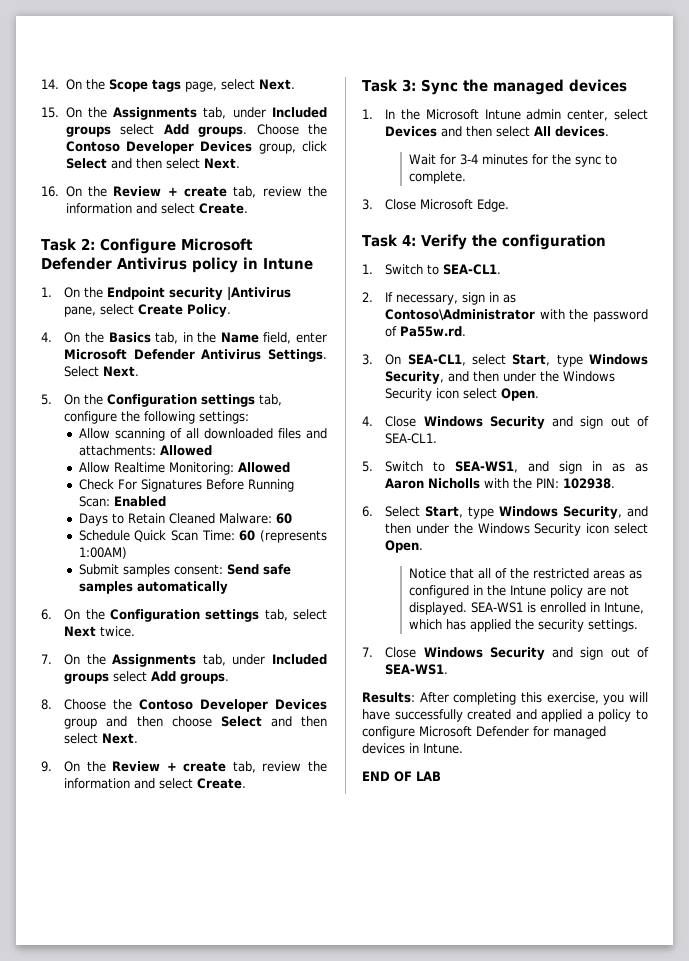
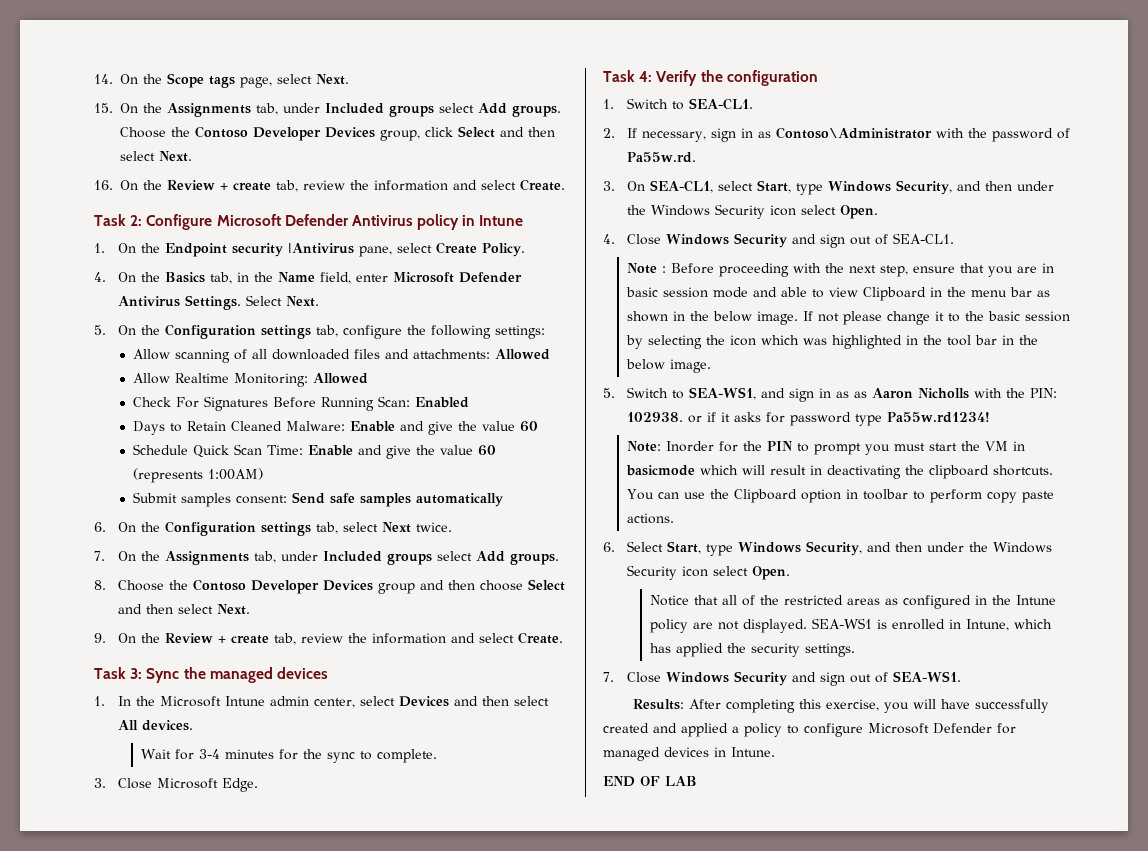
(272, 518) none -> [349,421,515,435] Enable and give the value
(235, 535) none -> [307,445,473,459] Enable and give the value
(438, 438) none -> [626,263,1054,277] [625,287,1050,301] [626,311,1070,325] [625,335,1038,349] [625,359,711,373] // Note : Before proceeding with the next step, ensure that you are in basic session mode and able to view Clipboard in the menu bar as shown in the below image. If not please change it to the basic session by selecting the icon which was highlighted in the tool bar in the below image.
(616, 483) none -> [687,412,990,426] [626,441,1025,455] [625,465,1053,479] [626,489,1054,503] [626,513,674,524] or if it asks for password type Pa55w.rd1234! // Note: Inorder for the PIN to prompt you must start the VM in basicmode which will result in deactivating the clipboard shortcuts. You can use the Clipboard option in toolbar to perform copy paste actions.

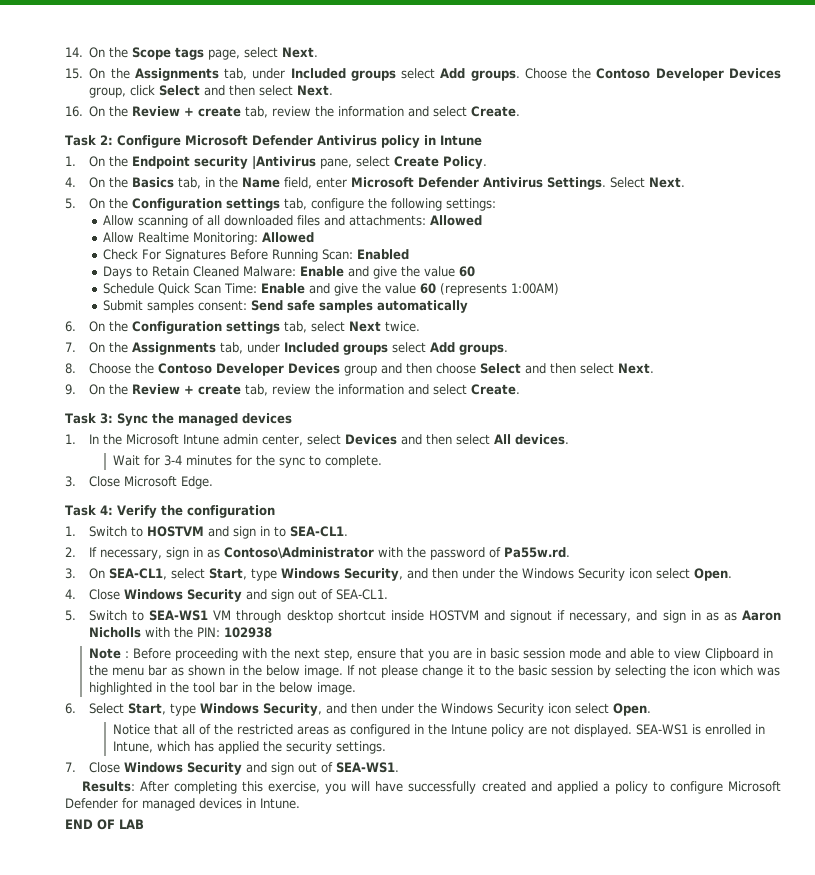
(684, 105) none -> [147,526,287,539] HOSTVM and sign in to
(954, 238) none -> [65,610,781,623] [89,627,273,638] // 5. Switch to SEA-WS1 VM through desktop shortcut inside HOSTVM and signout if necessary, and sign in as as Aaron Nicholls with the PIN: 102938
[603,387,1057,402] [626,412,990,426] [626,441,1025,455] [625,465,1053,479] [626,489,1054,503] [626,513,674,524] // 5. Switch to SEA-WS1, and sign in as as Aaron Nicholls with the PIN: 102938. or if it asks for password type Pa55w.rd1234! // Note: Inorder for the PIN to prompt you must start the VM in basicmode which will result in deactivating the clipboard shortcuts. You can use the Clipboard option in toolbar to perform copy paste actions. -> (357, 688) none

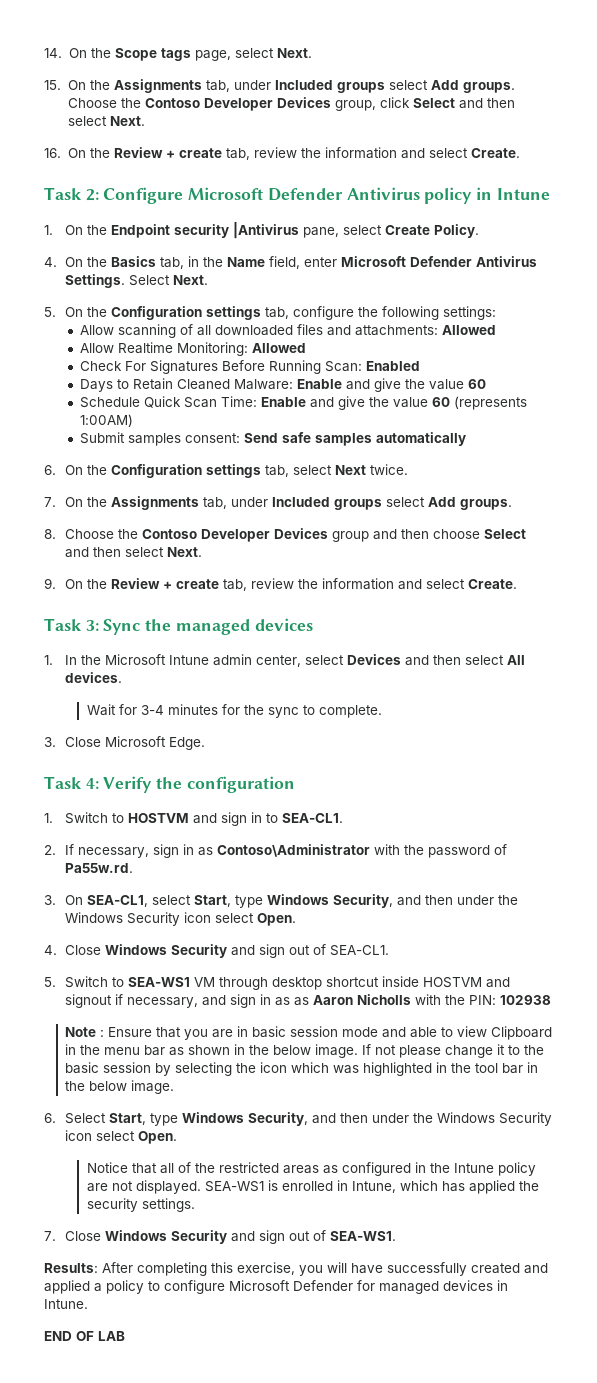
[133,648,397,661] Before proceeding with the next step, ensure -> [108,1027,153,1037] Ensure

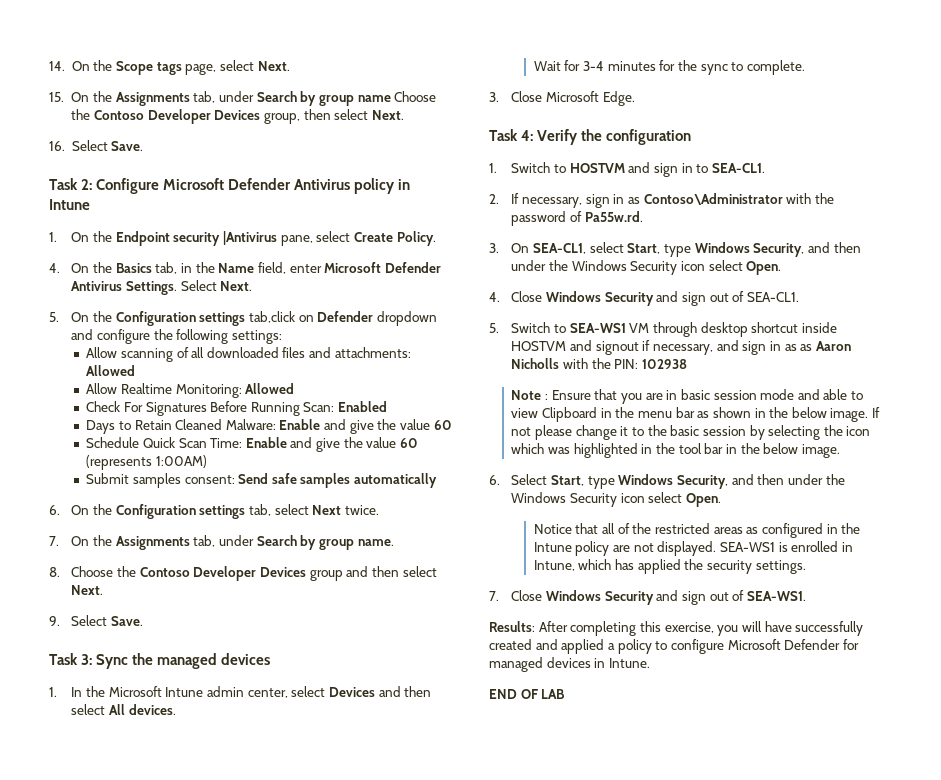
[274,80,515,93] Included groups select Add groups. -> [256,91,391,106] Search by group name
[379,97,483,109] click Select and -> (300, 118) none
[67,147,520,160] On the Review + create tab, review the information and select Create. -> [71,140,144,151] Select Save.
[265,307,290,319] tab, -> [248,311,437,326] [71,329,94,340] tab,click on Defender dropdown and
[272,497,513,510] Included groups select Add groups. -> [256,535,394,550] Search by group name.
[433,529,527,539] [65,547,122,558] choose Select and then -> (399, 571) none
[65,578,518,591] On the Review + create tab, review the information and select Create. -> [71,615,144,626] Select Save.

